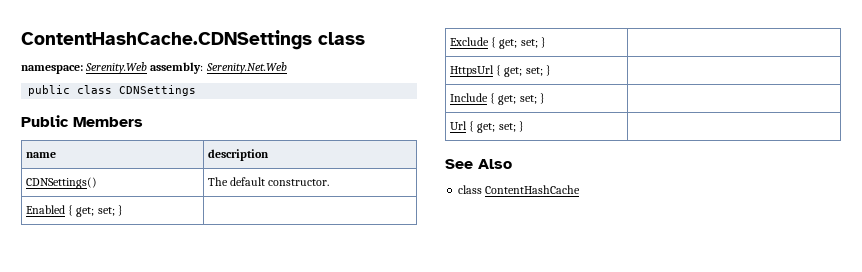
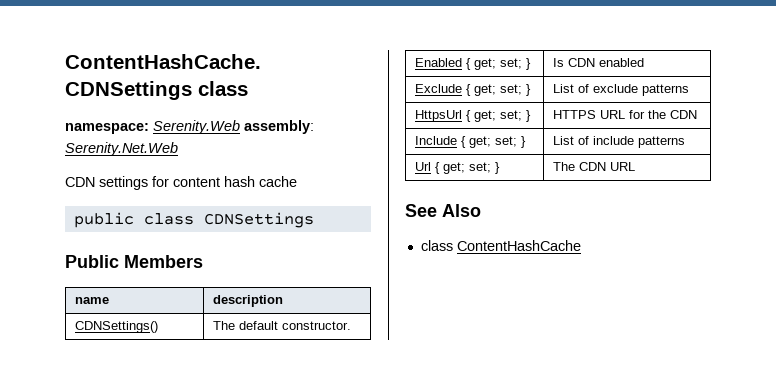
(287, 68) none -> [65,176,297,190] // CDN settings for content hash cache
(123, 210) none -> [553,58,645,67] Is CDN enabled
(546, 42) none -> [553,84,690,96] List of exclude patterns
(551, 70) none -> [553,110,698,119] HTTPS URL for the CDN
(545, 98) none -> [553,136,686,148] List of include patterns
(524, 126) none -> [553,162,636,171] The CDN URL

